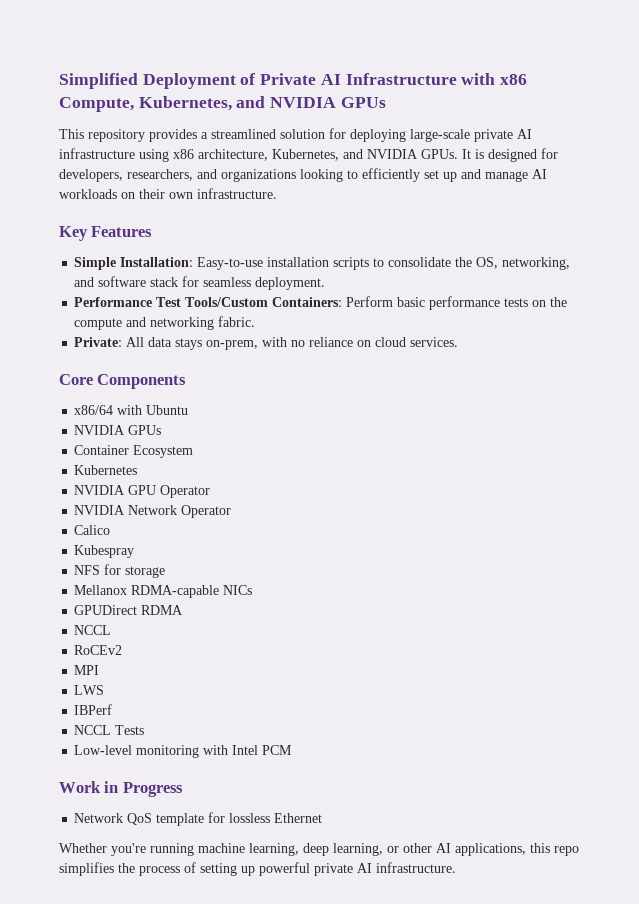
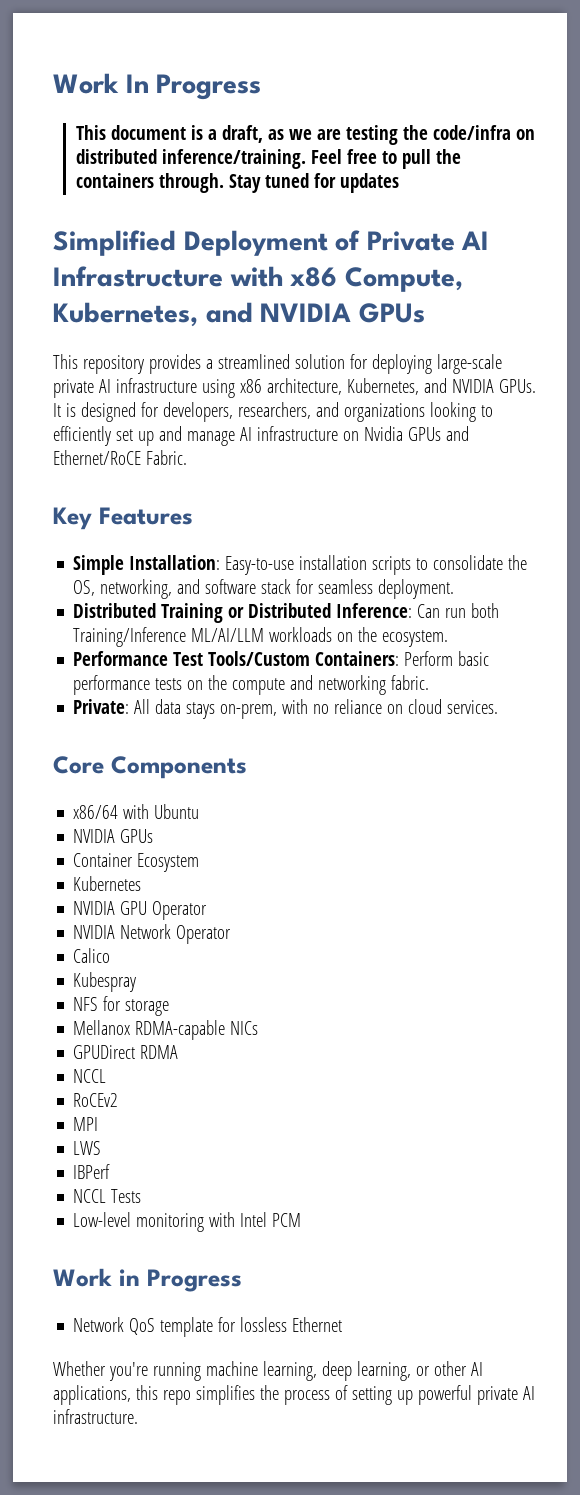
(59, 81) none -> [53,73,262,100] [76,125,536,145] [76,149,462,169] [76,173,400,193] Work In Progress // This document is a draft, as we are testing the code/infra on distributed inference/training. Feel free to pull the containers through. Stay tuned for updates //
[59,188,277,199] workloads on their own infrastructure. -> [256,426,469,441] [53,450,187,465] infrastructure on Nvidia GPUs and Ethernet/RoCE Fabric.
(326, 283) none -> [73,603,500,623] [73,627,449,647] // Distributed Training or Distributed Inference: Can run both Training/Inference ML/AI/LLM workloads on the ecosystem.

